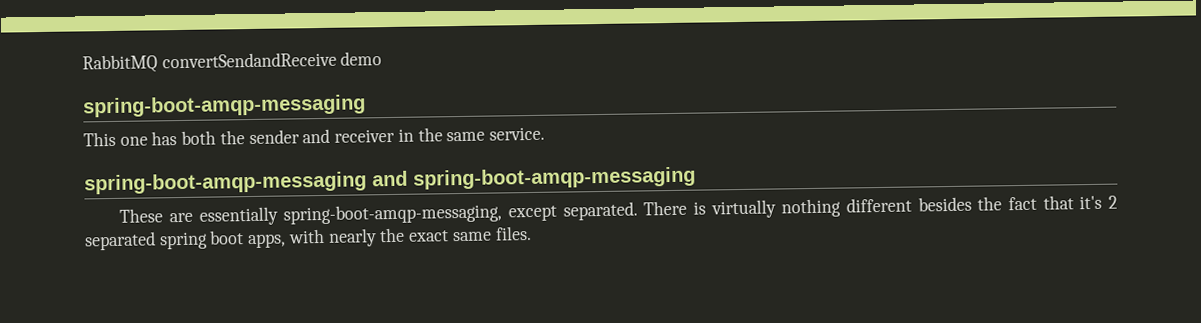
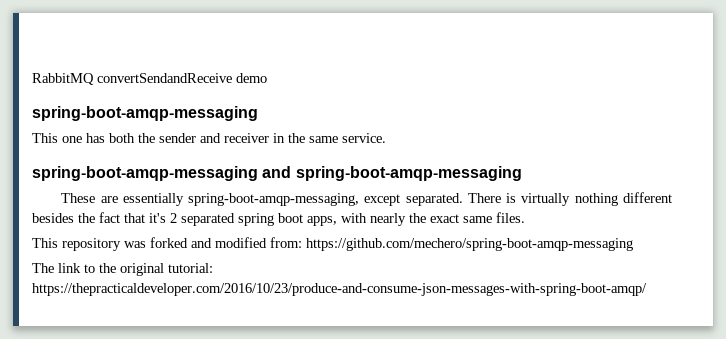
(532, 233) none -> [32,237,633,251] [32,263,213,276] [32,283,647,296] // This repository was forked and modified from: https://github.com/mechero/spring-boot-amqp-messaging // The link to the original tutorial: https://thepracticaldeveloper.com/2016/10/23/produce-and-consume-json-messages-with-spring-boot-amqp/

